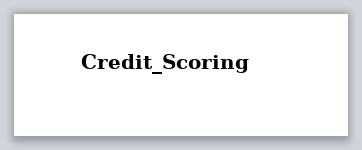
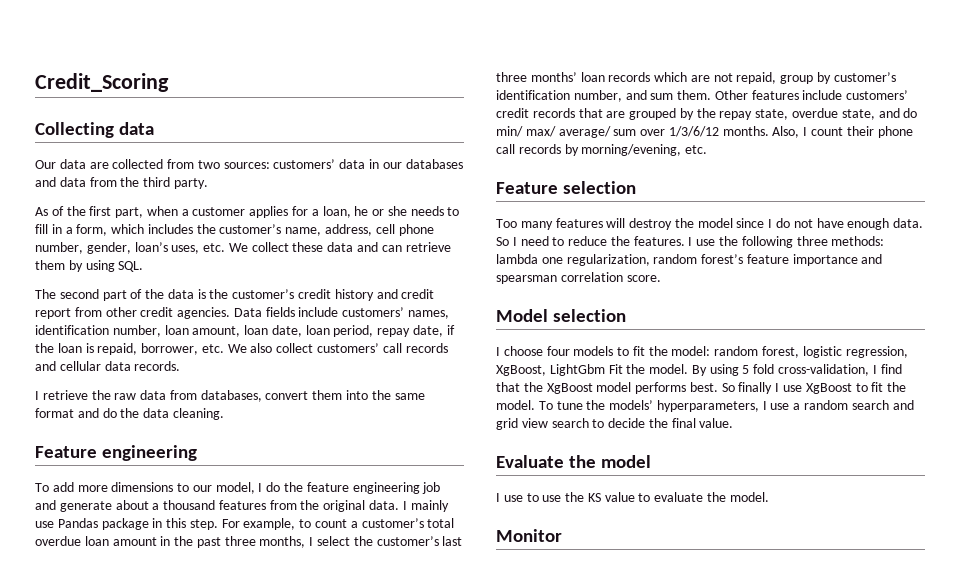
(249, 64) none -> [35,122,155,138] [35,159,463,169] [35,177,208,189] [35,206,460,218] [35,224,434,236] [35,242,451,254] [35,260,144,272] [35,289,435,301] [35,307,450,319] [35,325,455,337] [35,343,448,355] [35,361,181,371] [35,390,425,402] [35,408,224,420] [35,445,198,461] [35,482,441,494] [35,500,449,512] [35,518,455,530] [35,536,463,548] [496,72,896,84] [496,90,909,102] [496,108,918,120] [496,126,913,138] [496,144,708,156] [496,181,637,194] [496,218,924,230] [496,236,885,248] [496,254,883,266] [496,272,661,284] [496,309,627,322] [496,346,908,358] [496,364,902,376] [496,382,907,394] [496,400,914,412] [496,418,734,430] [496,455,652,468] [496,492,769,502] [496,529,562,542] // Collecting data // Our data are collected from two sources: customers’ data in our databases and data from the third party. // As of the first part, when a customer applies for a loan, he or she needs to fill in a form, which includes the customer’s name, address, cell phone number, gender, loan’s uses, etc. We collect these data and can retrieve them by using SQL. // The second part of the data is the customer’s credit history and credit report from other credit agencies. Data fields include customers’ names, identification number, loan amount, loan date, loan period, repay date, if the loan is repaid, borrower, etc. We also collect customers’ call records and cellular data records. // I retrieve the raw data from databases, convert them into the same format and do the data cleaning. // Feature engineering // To add more dimensions to our model, I do the feature engineering job and generate about a thousand features from the original data. I mainly use Pandas package in this step. For example, to count a customer’s total overdue loan amount in the past three months, I select the customer’s last three months’ loan records which are not repaid, group by customer’s identification number, and sum them. Other features include customers’ credit records that are grouped by the repay state, overdue state, and do min/ max/ average/ sum over 1/3/6/12 months. Also, I count their phone call records by morning/evening, etc. // Feature selection // Too many features will destroy the model since I do not have enough data. So I need to reduce the features. I use the following three methods: lambda one regularization, random forest’s feature importance and spearsman correlation score. // Model selection // I choose four models to fit the model: random forest, logistic regression, XgBoost, LightGbm Fit the model. By using 5 fold cross-validation, I find that the XgBoost model performs best. So finally I use XgBoost to fit the model. To tune the models’ hyperparameters, I use a random search and grid view search to decide the final value. // Evaluate the model // I use to use the KS value to evaluate the model. // Monitor

